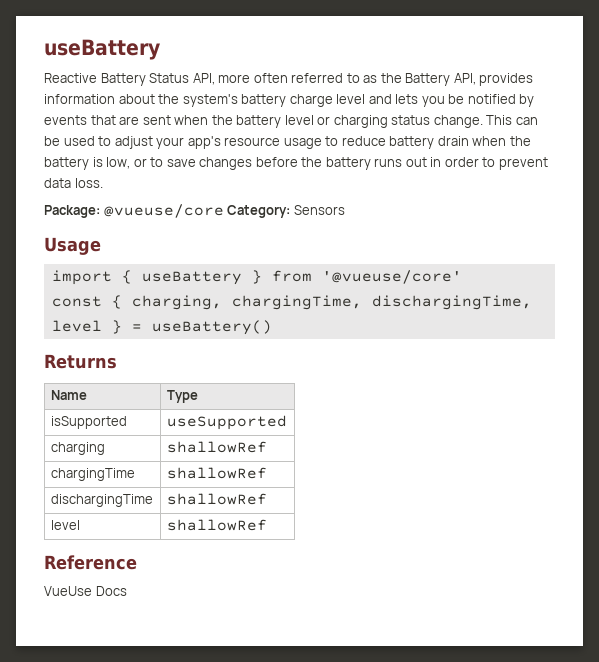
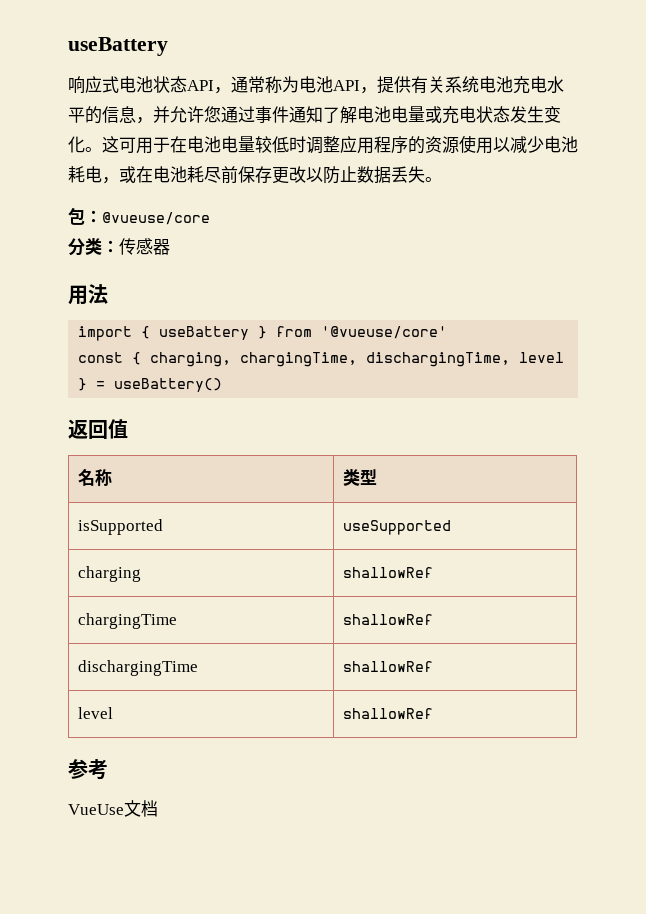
[44,73,534,86] [44,94,535,107] [44,115,538,128] [44,136,531,149] [44,157,548,170] [44,178,103,188] [44,204,345,218] [44,237,101,255] Reactive Battery Status API, more often referred to as the Battery API, provides information about the system's battery charge level and lets you be notified by events that are sent when the battery level or charging status change. This can be used to adjust your app's resource usage to reduce battery drain when the battery is low, or to save changes before the battery runs out in order to prevent data loss. // Package: @vueuse/core Category: Sensors // Usage -> [68,76,564,94] [68,106,561,124] [68,135,578,154] [68,166,442,184] [68,207,210,225] [68,238,170,256] [68,284,108,305] 响应式电池状态API，通常称为电池API，提供有关系统电池充电水平的信息，并允许您通过事件通知了解电池电量或充电状态发生变化。这可用于在电池电量较低时调整应用程序的资源使用以减少电池耗电，或在电池耗尽前保存更改以防止数据丢失。 // 包：@vueuse/core // 分类：传感器 // 用法
[44,354,117,369] [50,390,87,400] [166,390,198,403] Returns // Name | Type -> [68,419,128,439] [77,469,112,487] [342,469,377,486] 返回值 // 名称 | 类型
[44,555,137,570] Reference -> [68,759,108,780] 参考
[95,586,127,596] Docs -> [124,800,158,817] 文档

